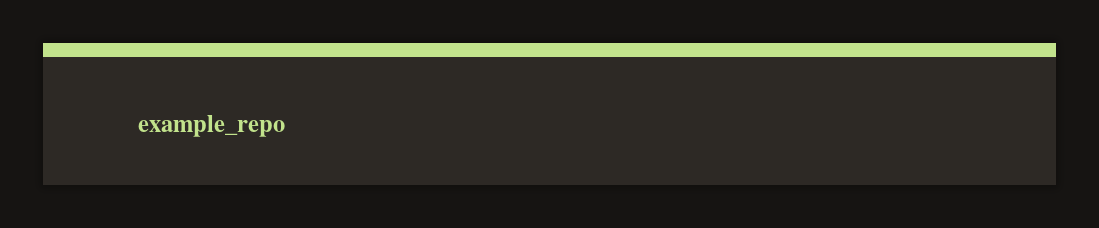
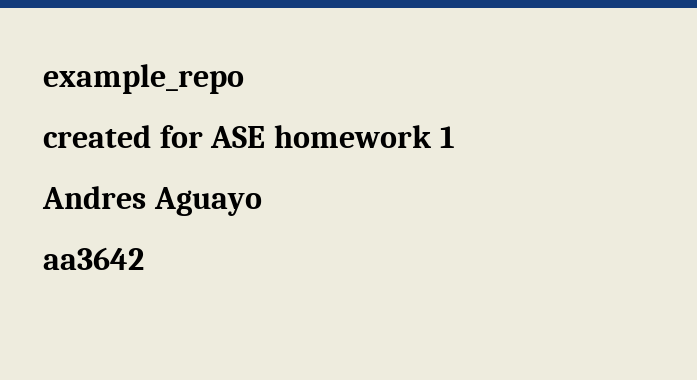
(285, 126) none -> [43,125,455,148] [42,186,262,216] [43,247,144,270] // created for ASE homework 1 // Andres Aguayo // aa3642

